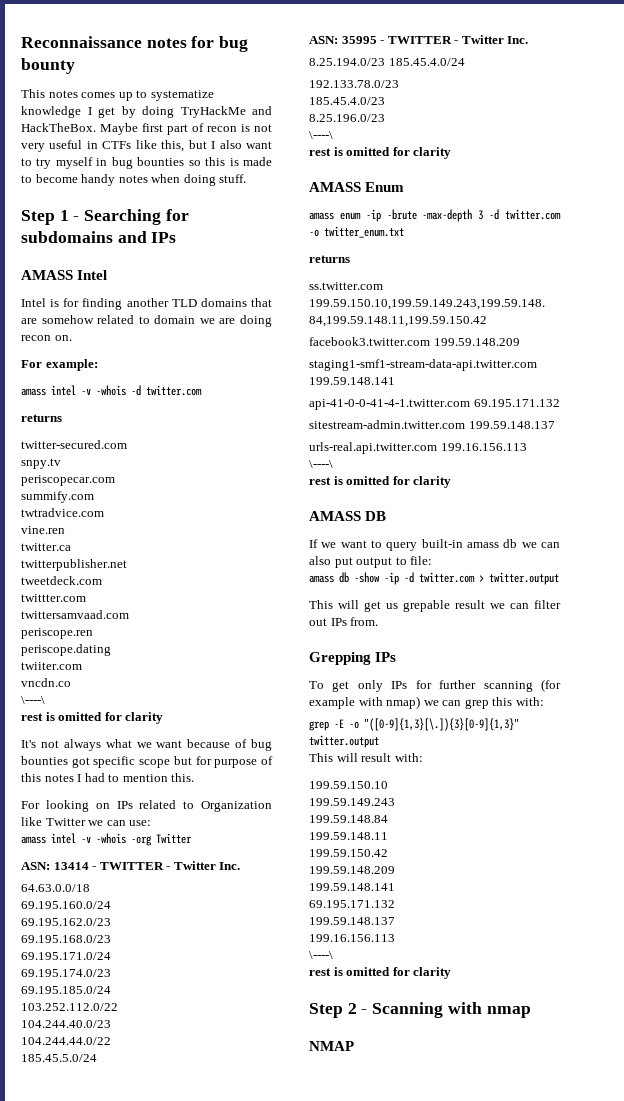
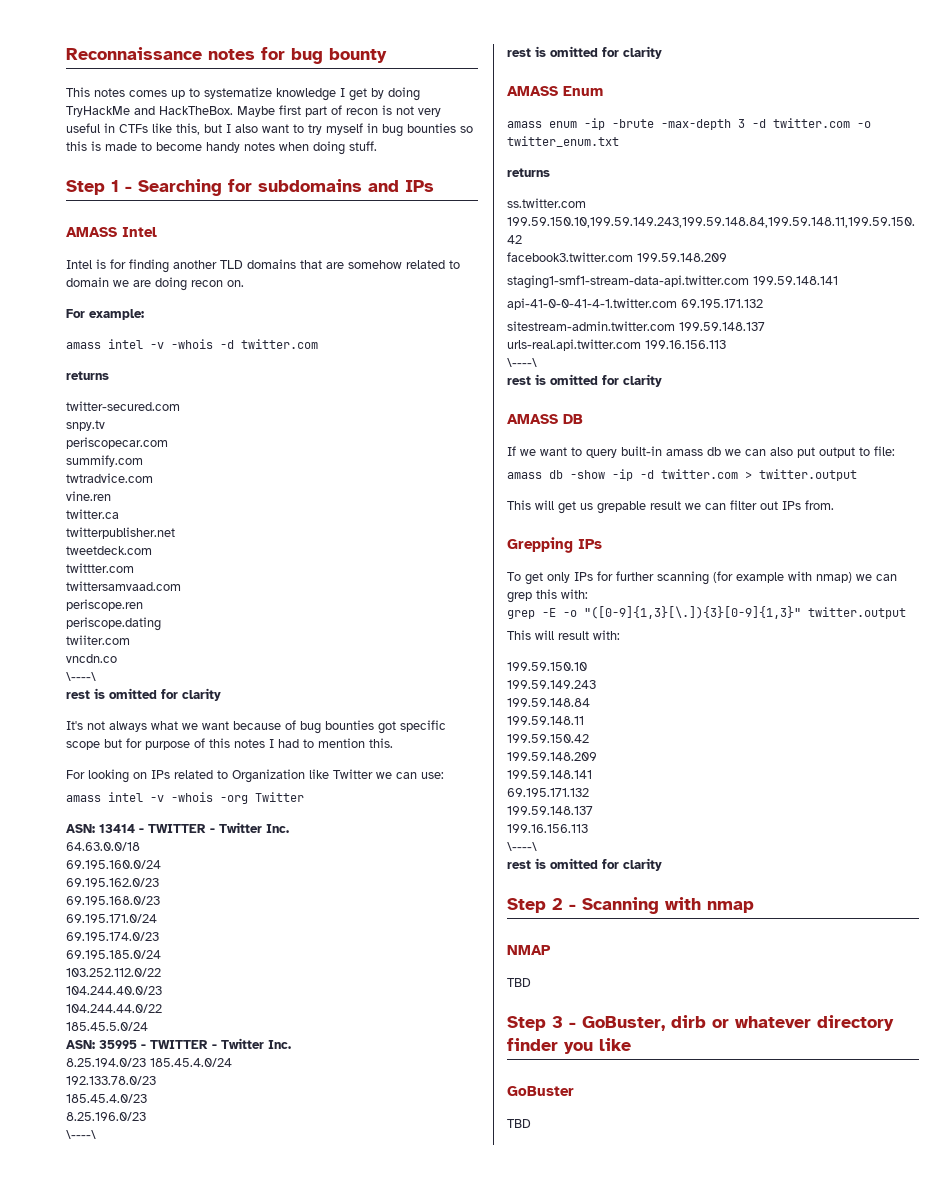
(354, 1046) none -> [507,978,531,987] [507,1015,894,1031] [507,1038,631,1054] [507,1086,574,1096] [507,1119,531,1128] // TBD // Step 3 - GoBuster, dirb or whatever directory finder you like // GoBuster // TBD

